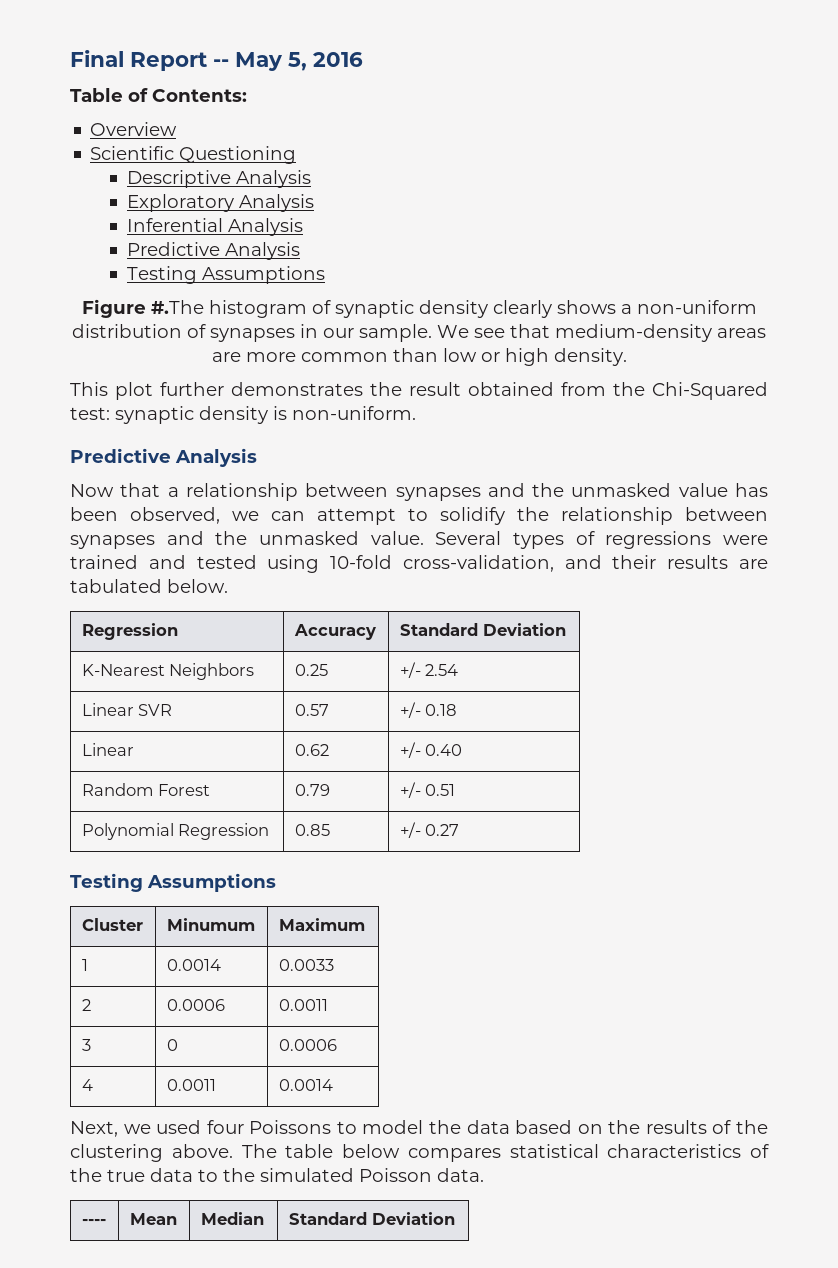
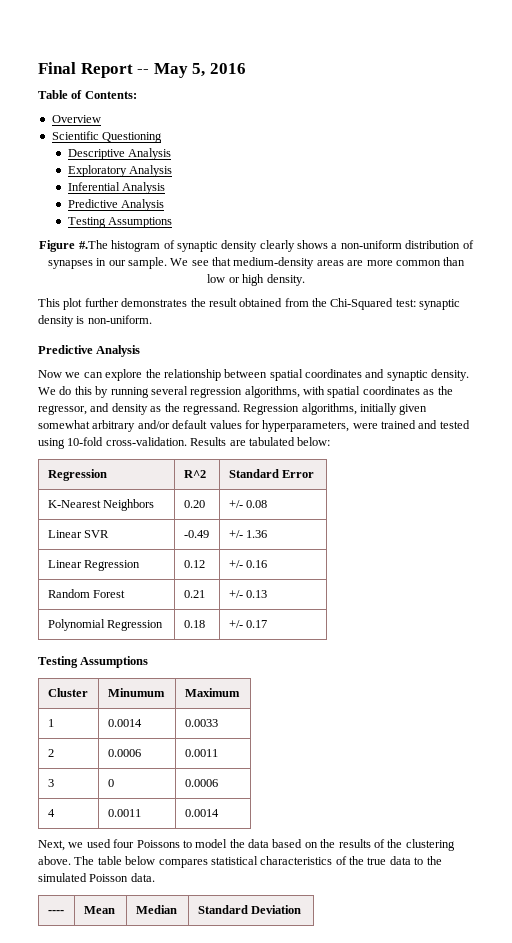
[120,483,768,501] [70,507,768,525] [70,531,712,549] that a relationship between synapses and the unmasked value has been observed, we can attempt to solidify the relationship between synapses and the unmasked value. Several types of regressions -> [65,369,470,381] [38,386,453,398] [38,403,428,415] [38,420,350,432] we can explore the relationship between spatial coordinates and synaptic density. We do this by running several regression algorithms, with spatial coordinates as the regressor, and density as the regressand. Regression algorithms, initially given somewhat arbitrary and/or default values for hyperparameters,
[402,555,729,572] cross-validation, and their results -> [105,437,227,446] cross-validation. Results
[167,579,228,593] [81,623,178,640] [293,624,376,640] [399,623,566,636] below. // Regression | Accuracy | Standard Deviation -> [297,437,331,446] [47,469,107,481] [183,470,206,478] [228,469,315,478] below: // Regression | R^2 | Standard Error
[294,664,328,676] [399,662,459,678] 0.25 | +/- 2.54 -> [183,500,205,508] [228,500,268,508] 0.20 | +/- 0.08
[294,704,329,716] [399,702,458,718] [81,743,134,756] [294,744,329,756] [399,742,463,758] 0.57 | +/- 0.18 // Linear | 0.62 | +/- 0.40 -> [183,530,209,538] [228,530,268,538] [47,560,141,571] [183,560,205,568] [228,560,268,568] -0.49 | +/- 1.36 // Linear Regression | 0.12 | +/- 0.16
[294,784,330,796] [399,782,456,798] 0.79 | +/- 0.51 -> [183,590,205,598] [228,590,268,598] 0.21 | +/- 0.13
[294,824,330,836] [399,822,460,838] 0.85 | +/- 0.27 -> [183,620,205,628] [228,620,268,628] 0.18 | +/- 0.17

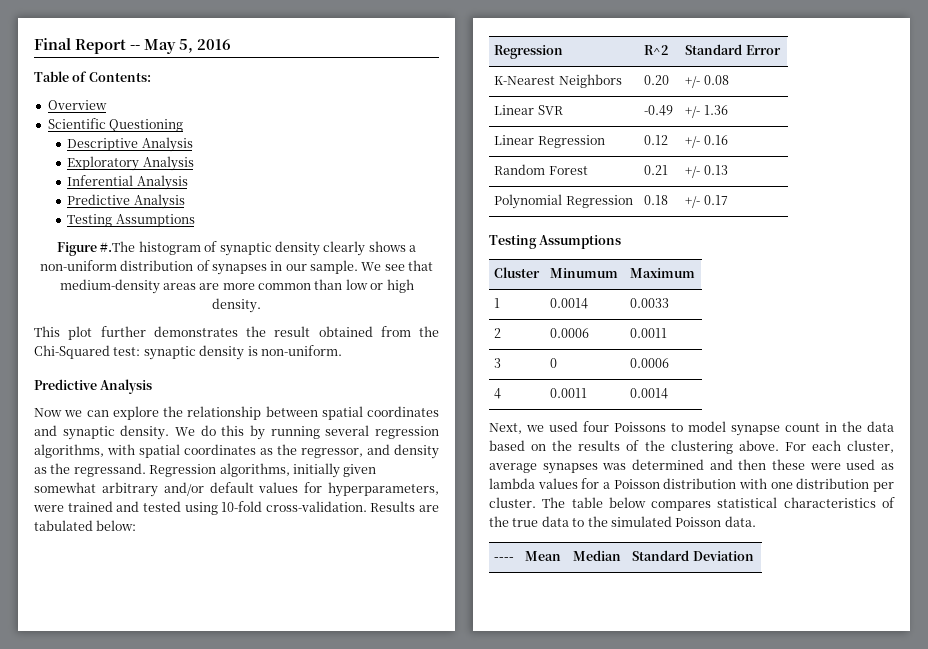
(228, 843) none -> [731,422,837,436] synapse count in
(71, 860) none -> [784,440,894,453] [489,459,894,474] [489,478,894,492] [489,497,536,508] For each cluster, average synapses was determined and then these were used as lambda values for a Poisson distribution with one distribution per cluster.

